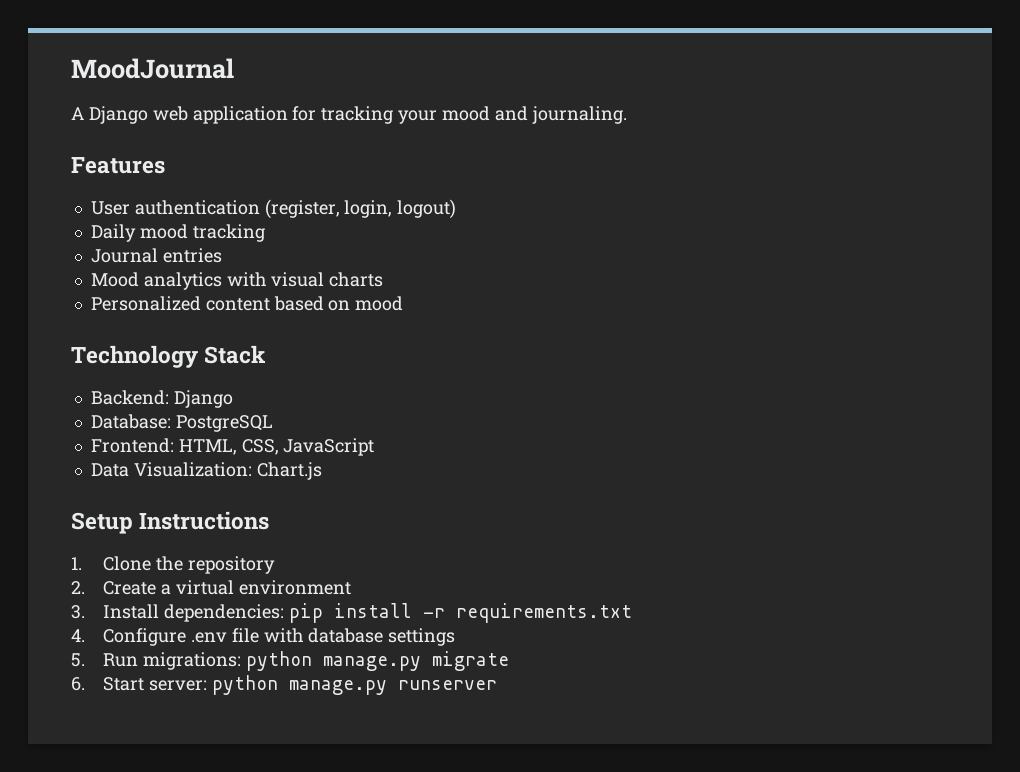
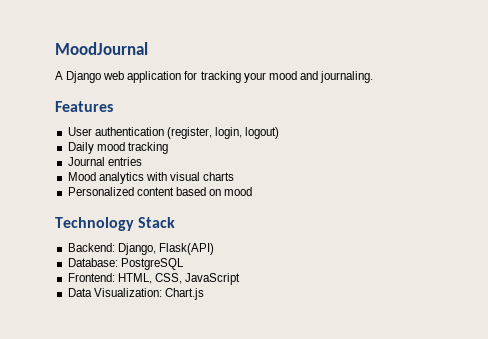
[173,390,233,408] Django -> [117,243,214,255] Django, Flask(API)
[71,511,270,534] [71,556,275,574] [71,580,351,595] [71,603,632,623] [71,628,456,646] [71,651,509,671] [71,675,497,695] // Setup Instructions // 1. Clone the repository // 2. Create a virtual environment // 3. Install dependencies: pip install -r requirements.txt // 4. Configure .env file with database settings // 5. Run migrations: python manage.py migrate // 6. Start server: python manage.py runserver -> (204, 294) none

